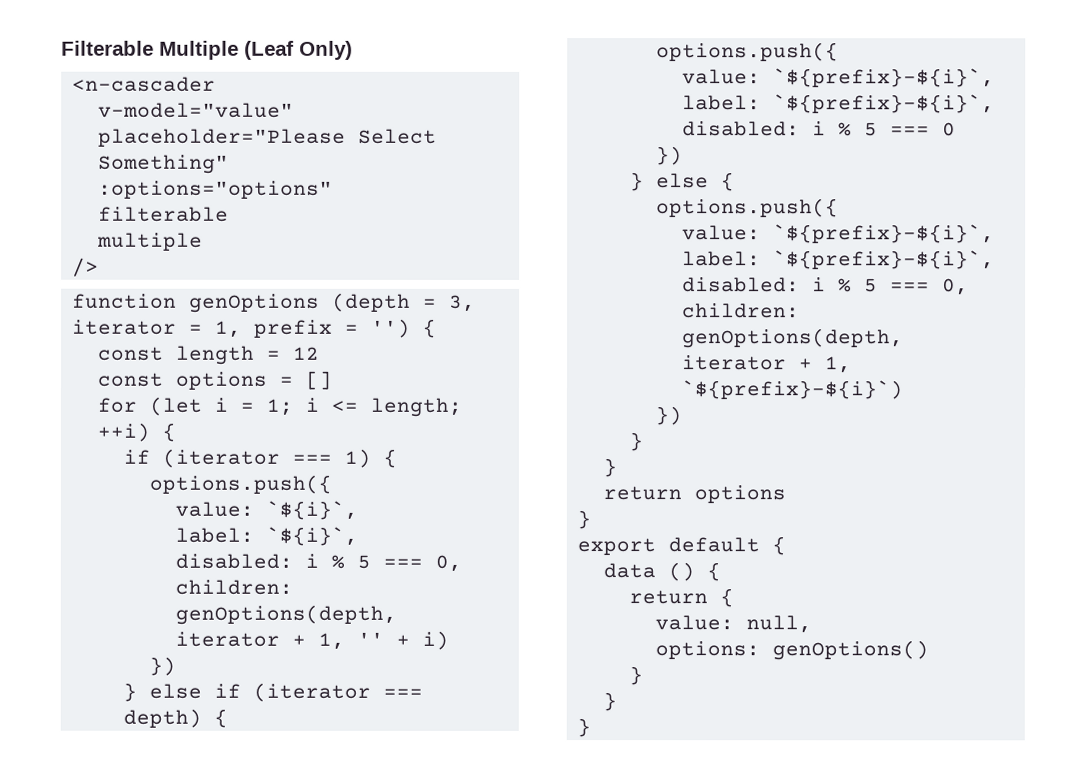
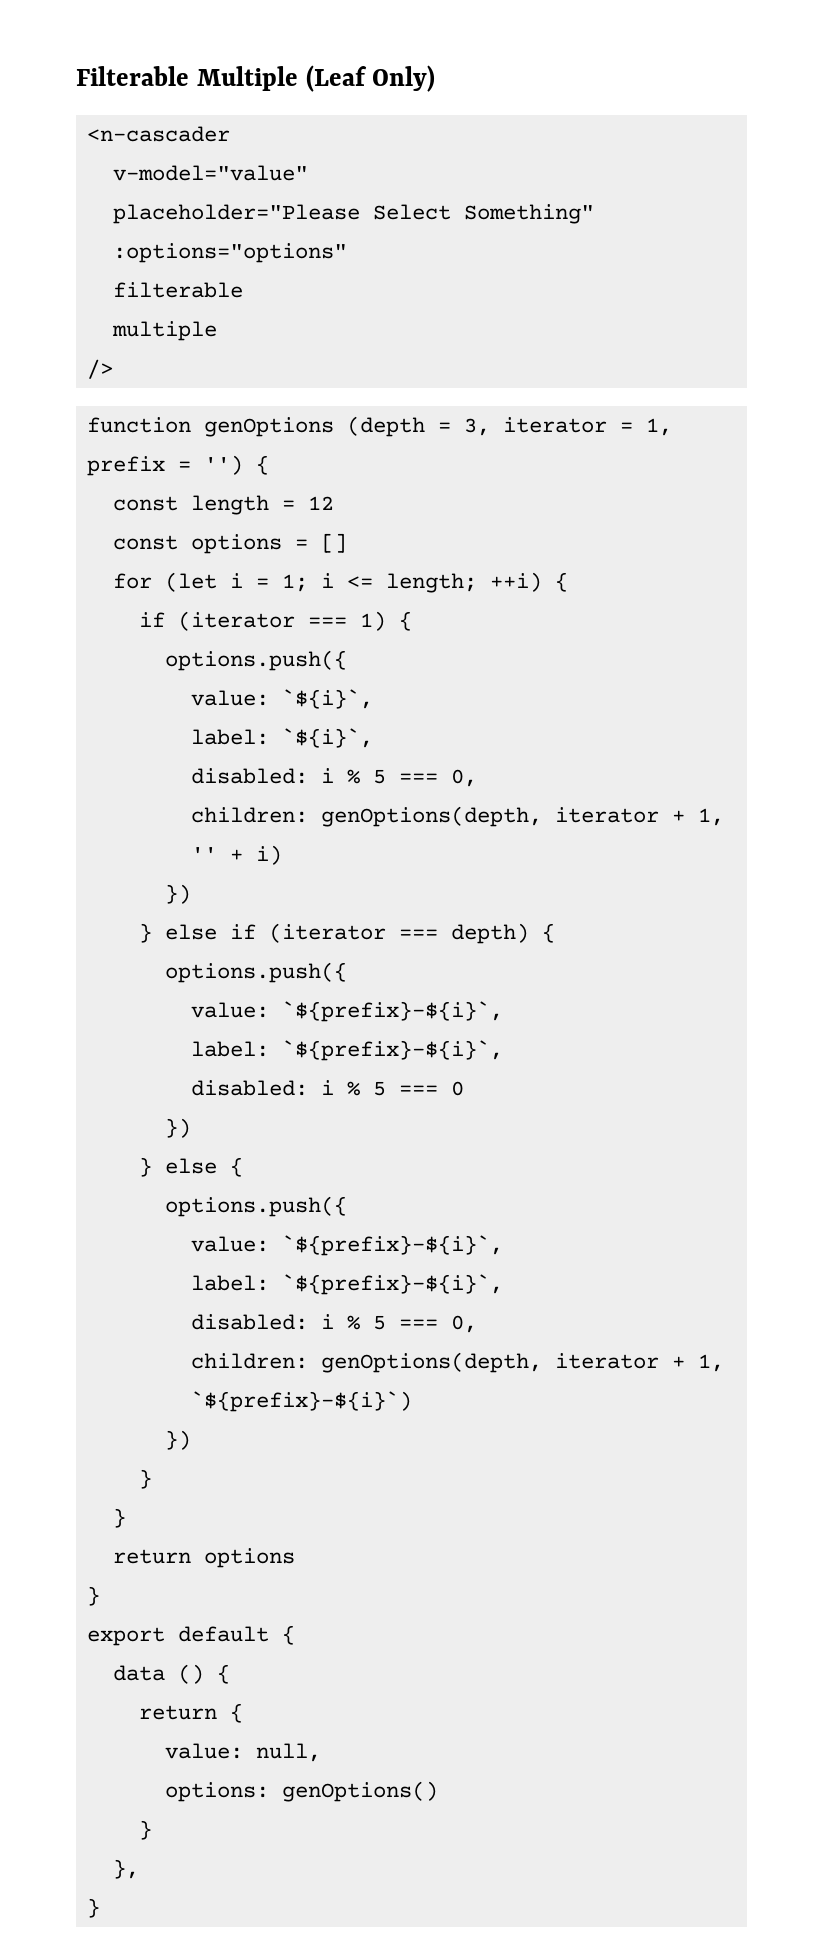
[602,692,617,712] } -> [112,1859,139,1879] },

